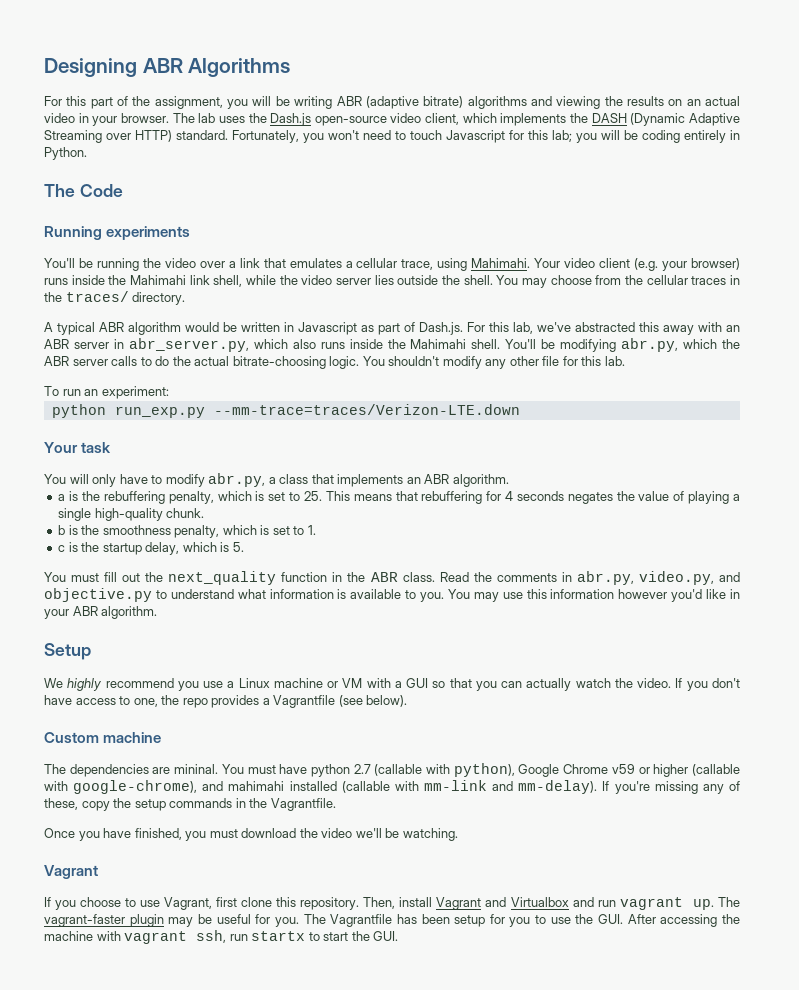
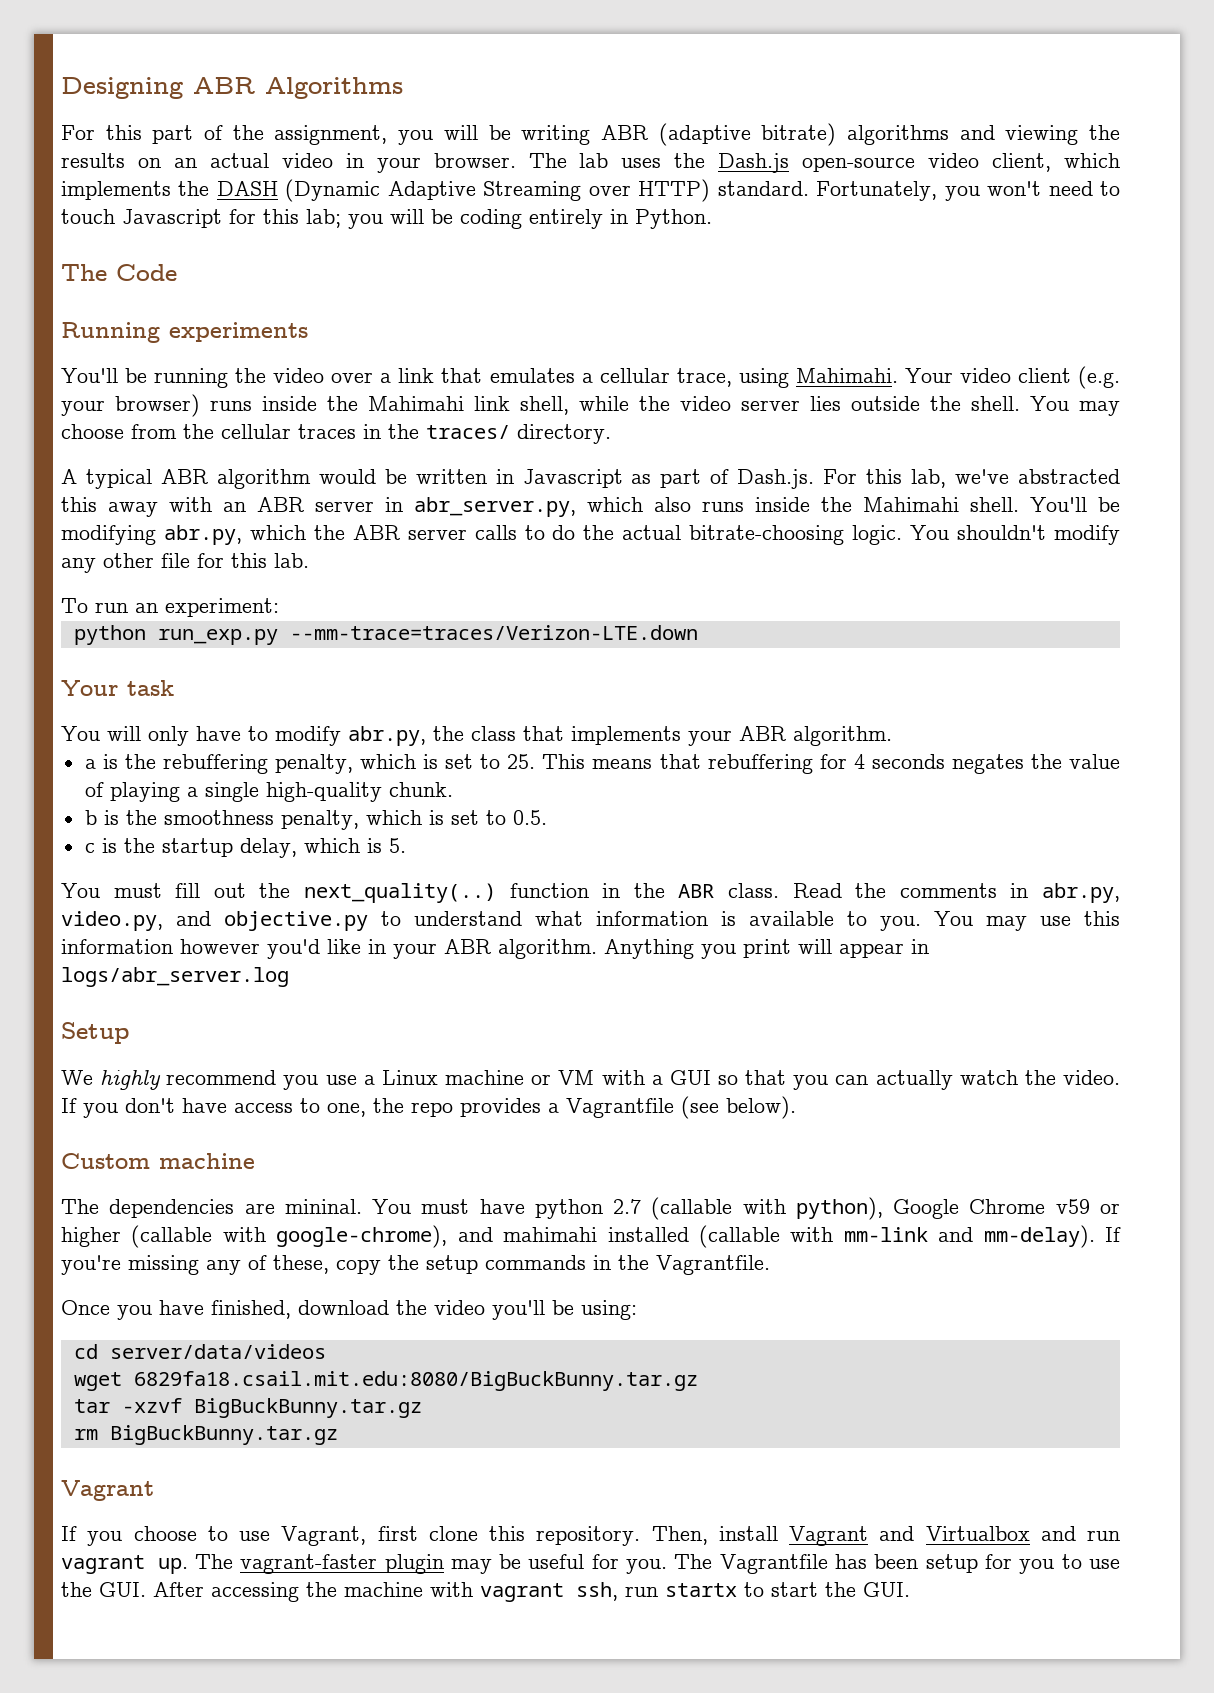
[268,477,276,484] a -> [433,726,464,741] the
[406,477,421,484] an -> [688,730,732,746] your
[307,525,316,535] 1. -> [512,810,547,825] 0.5.
[168,571,277,585] next_quality -> [304,883,496,903] next_quality(..)
(158, 612) none -> [604,939,929,959] [61,967,289,987] Anything you print will appear in logs/abr_server.log
[185,829,238,841] you must -> (291, 1309) none
[355,828,458,841] we'll be watching. -> [492,1300,637,1320] [73,1344,326,1359] [73,1371,698,1391] [73,1398,422,1418] [73,1425,338,1445] you'll be using: // cd server/data/videos // wget 6829fa18.csail.mit.edu:8080/BigBuckBunny.tar.gz // tar -xzvf BigBuckBunny.tar.gz // rm BigBuckBunny.tar.gz

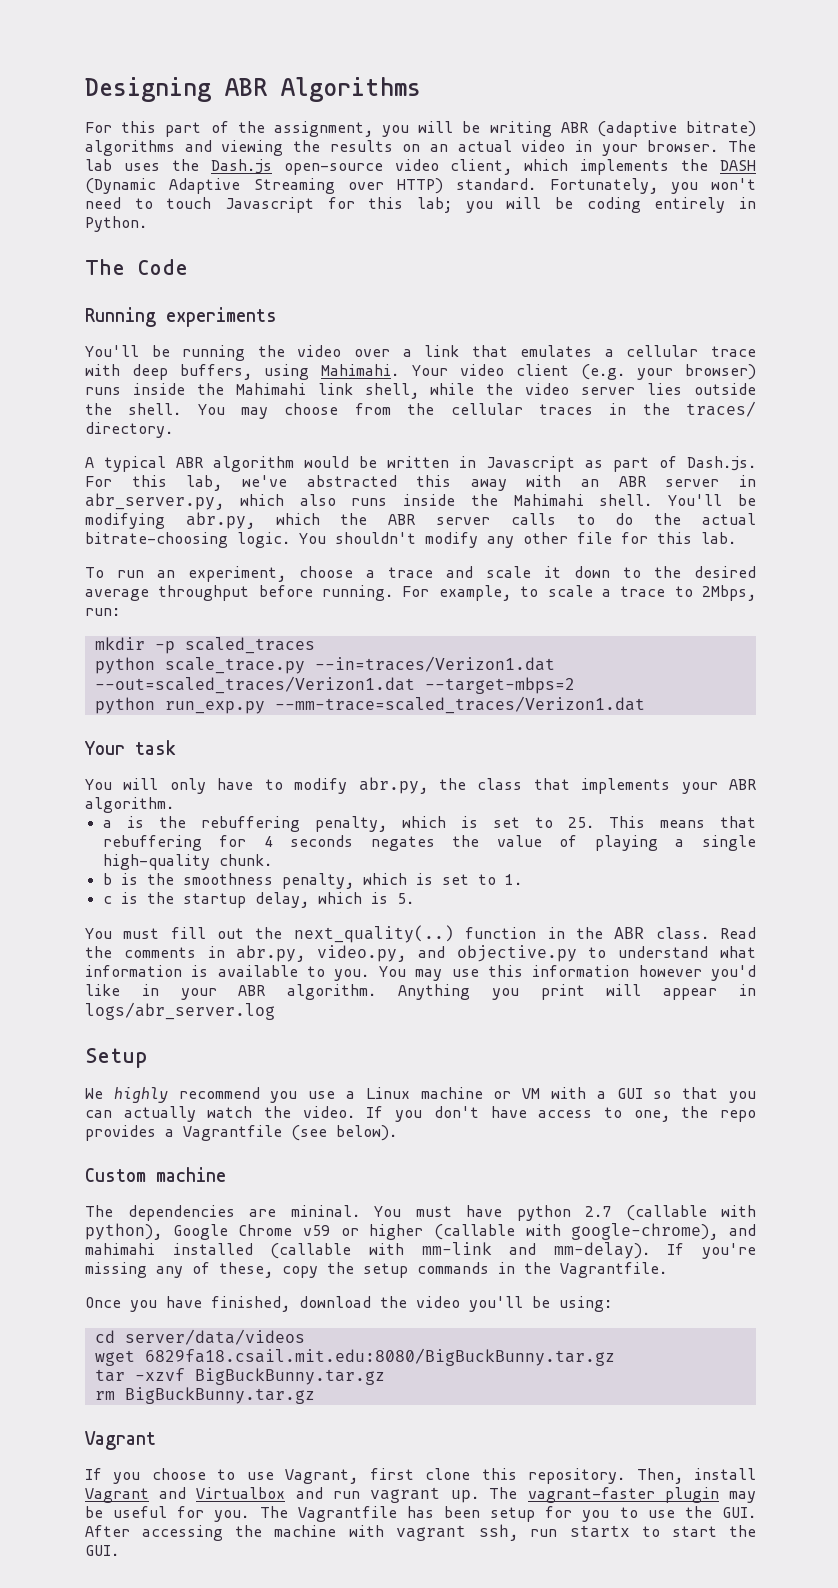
[676,368,732,387] trace, -> [711,346,756,357] [85,364,253,380] trace with deep buffers,
[165,598,279,617] experiment: -> [188,566,756,582] [85,585,757,601] [85,608,120,616] [94,637,315,654] [94,656,555,674] [94,676,575,694] experiment, choose a trace and scale it down to the desired average throughput before running. For example, to scale a trace to 2Mbps, run: // mkdir -p scaled_traces // python scale_trace.py --in=traces/Verizon1.dat --out=scaled_traces/Verizon1.dat --target-mbps=2
[289,625,698,640] --mm-trace=traces/Verizon-LTE.down -> [274,696,645,714] --mm-trace=scaled_traces/Verizon1.dat
[512,810,547,825] 0.5. -> [504,874,522,885] 1.

